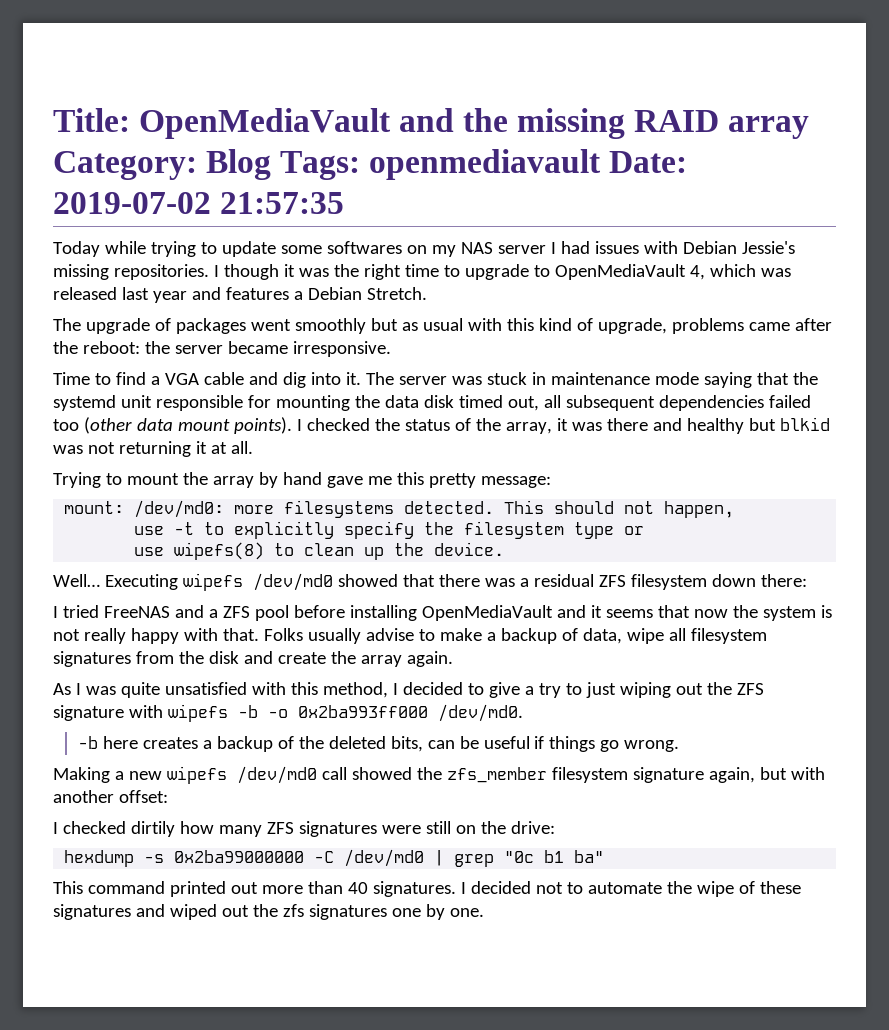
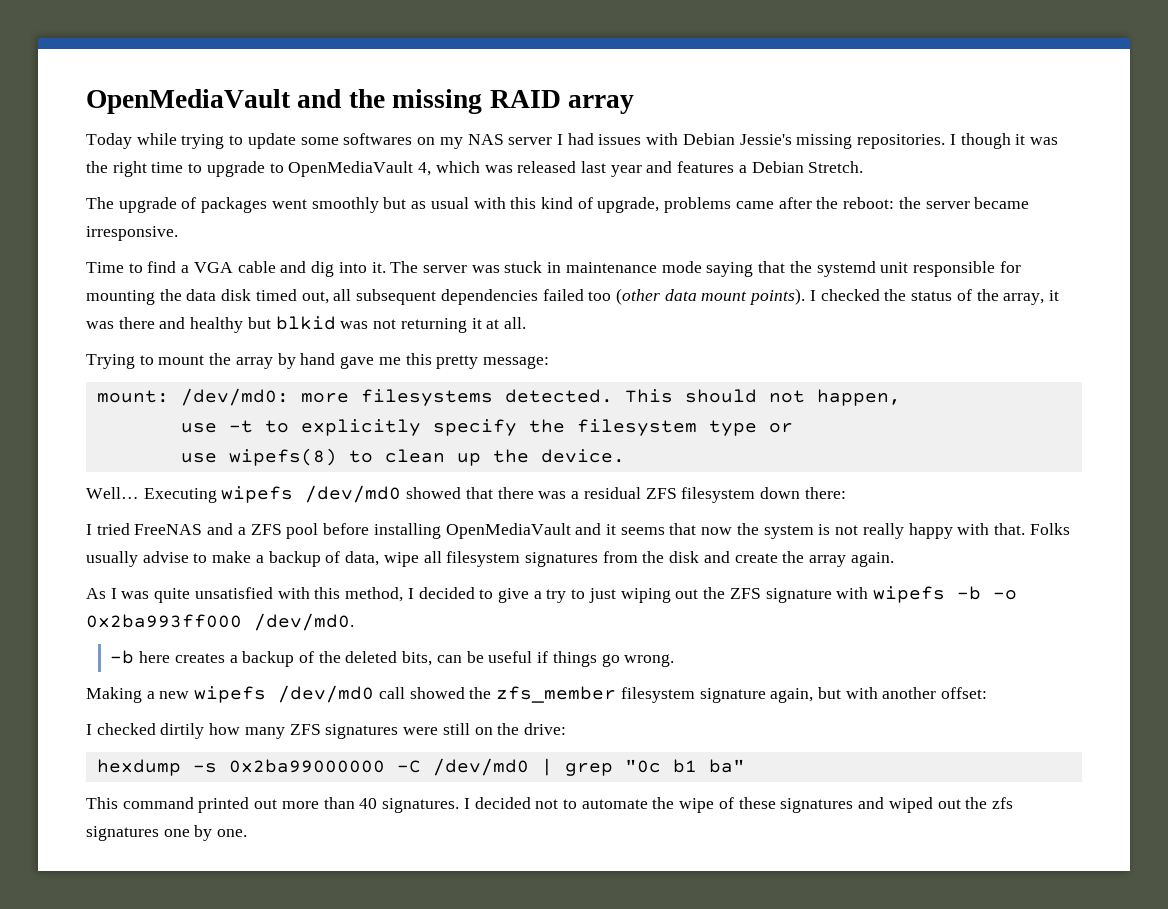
[53,108,130,132] Title: -> (86, 101) none
[53,149,688,180] [53,192,345,214] Category: Blog Tags: openmediavault Date: 2019-07-02 21:57:35 -> (635, 104) none

